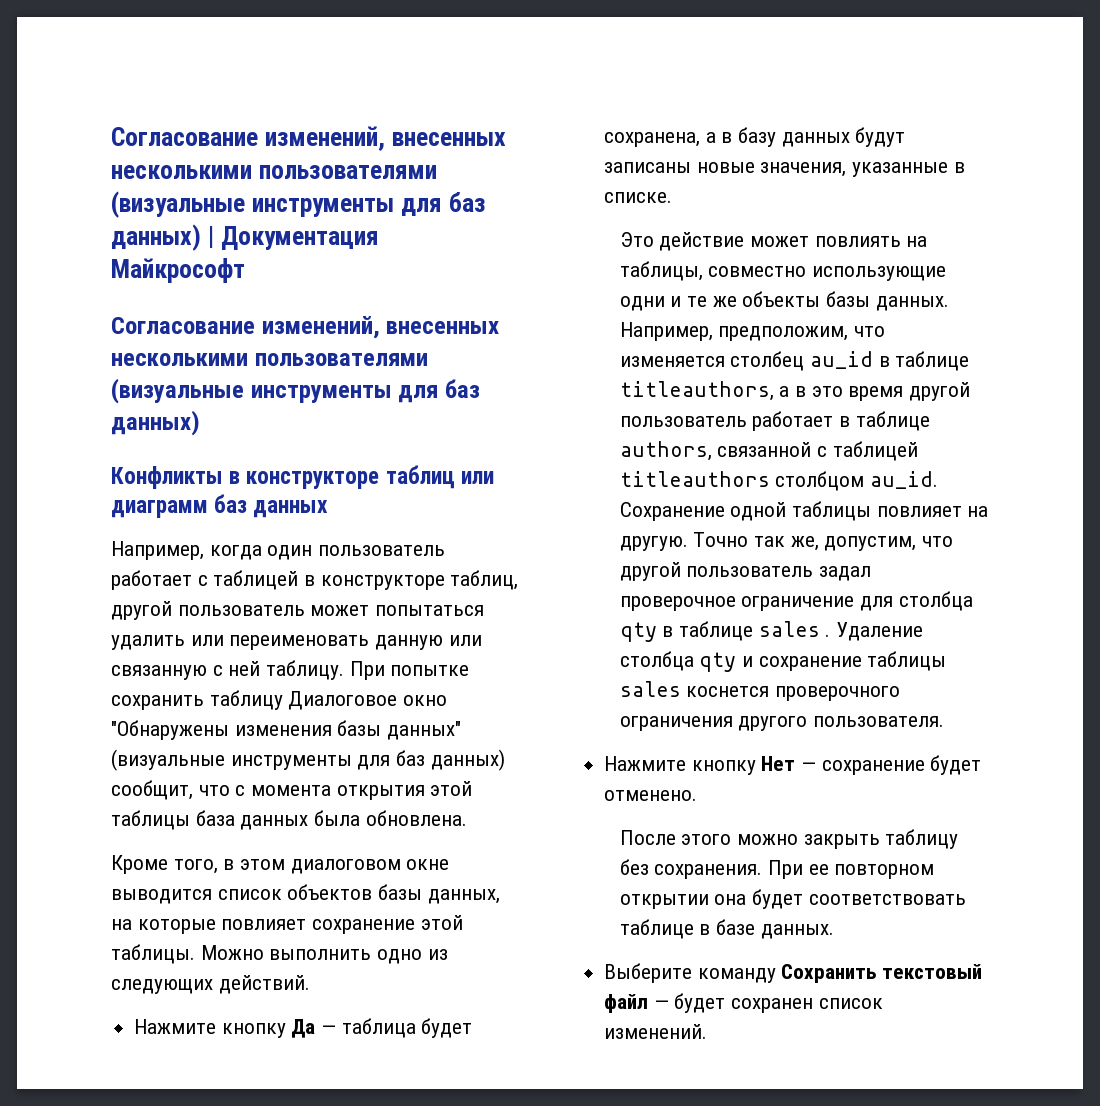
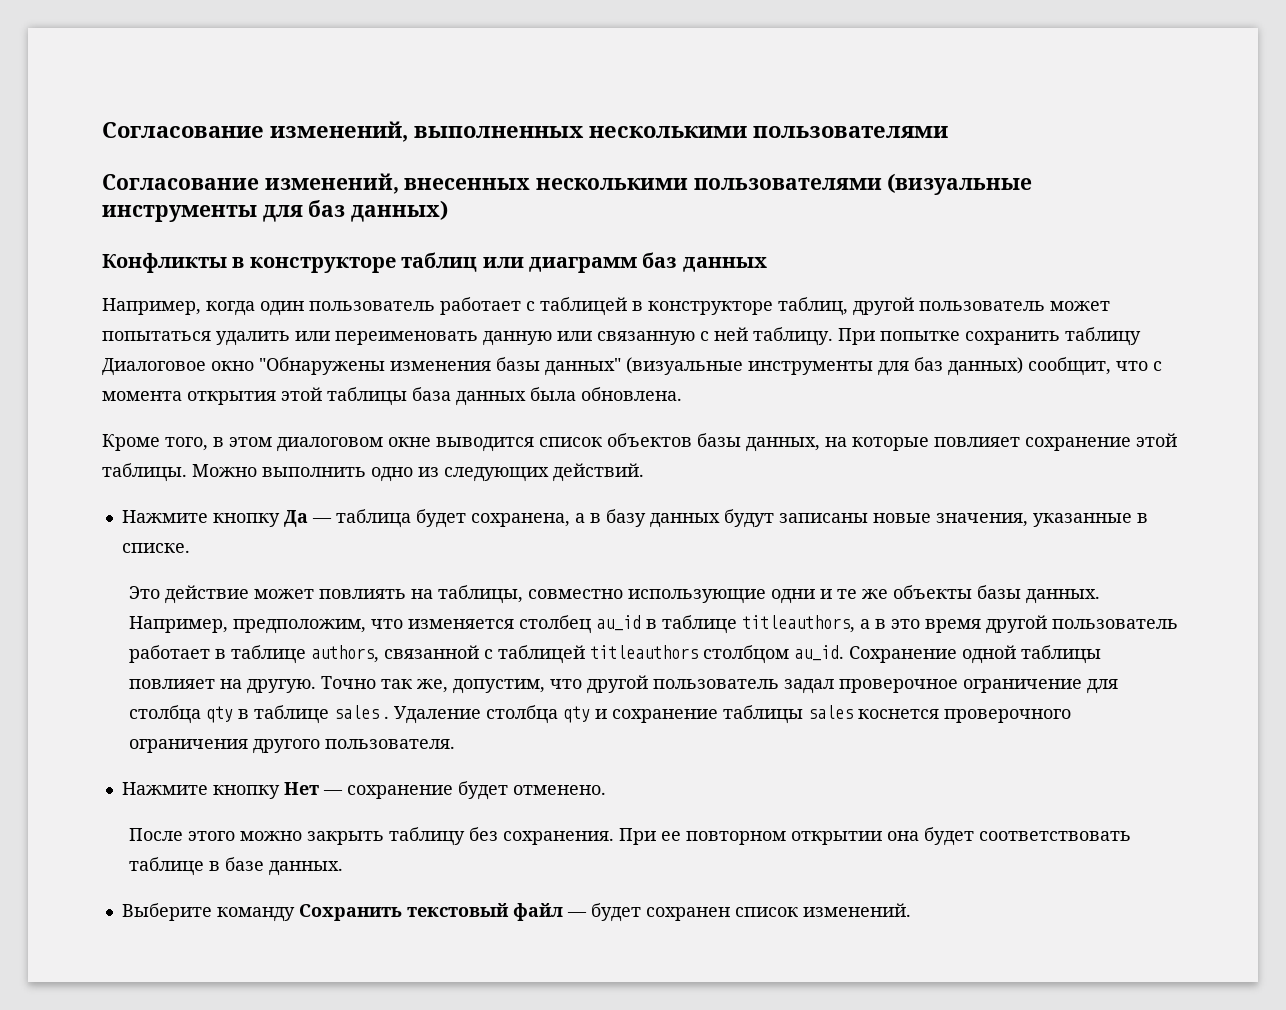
[111,126,506,151] [111,165,437,179] [111,191,486,218] [111,224,379,251] [111,258,245,283] Согласование изменений, внесенных несколькими пользователями (визуальные инструменты для баз данных) | Документация Майкрософт -> [102,121,948,142] Согласование изменений, выполненных несколькими пользователями

